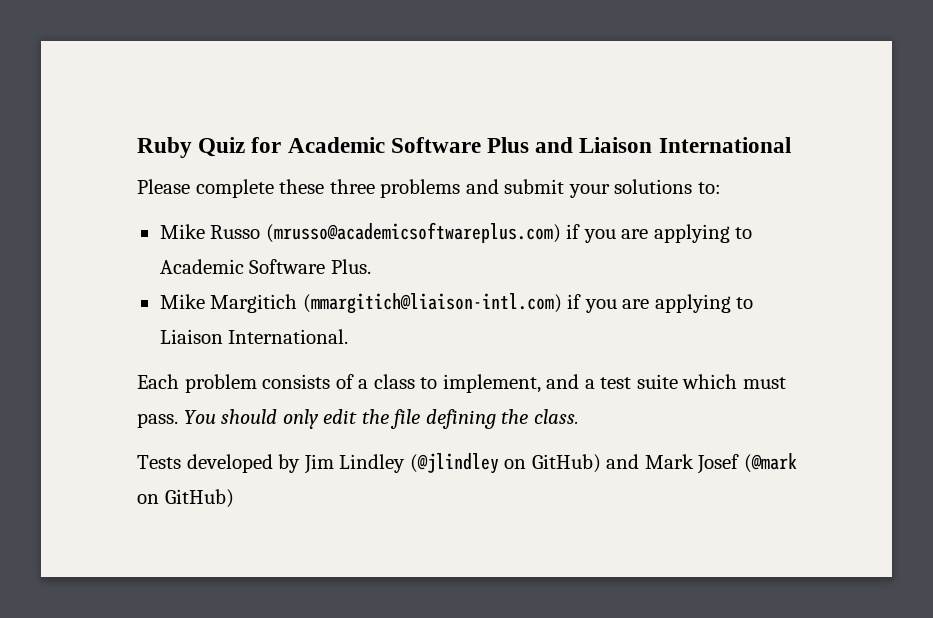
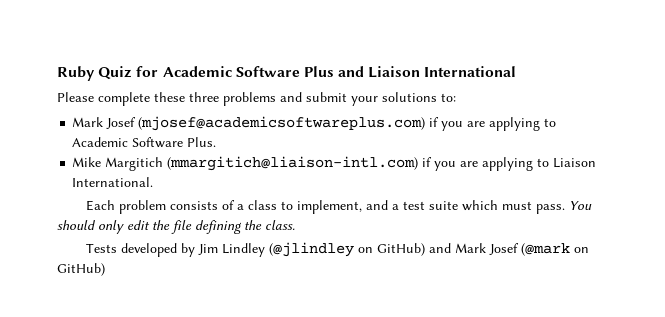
[159,222,561,243] Mike Russo (mrusso@academicsoftwareplus.com) -> [72,116,426,131] Mark Josef (mjosef@academicsoftwareplus.com)

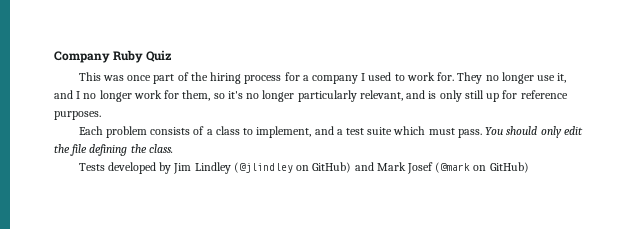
(57, 73) none -> [54,51,110,63] Company
[136,66,517,78] [57,92,456,106] [72,116,557,131] [72,137,217,148] [72,156,597,171] [72,177,154,187] for Academic Software Plus and Liaison International // Please complete these three problems and submit your solutions to: // Mark Josef (mjosef@academicsoftwareplus.com) if you are applying to Academic Software Plus. // Mike Margitich (mmargitich@liaison-intl.com) if you are applying to Liaison International. -> [78,72,567,84] [54,90,568,102] [54,111,101,120] // This was once part of the hiring process for a company I used to work for. They no longer use it, and I no longer work for them, so it's no longer particularly relevant, and is only still up for reference purposes.

